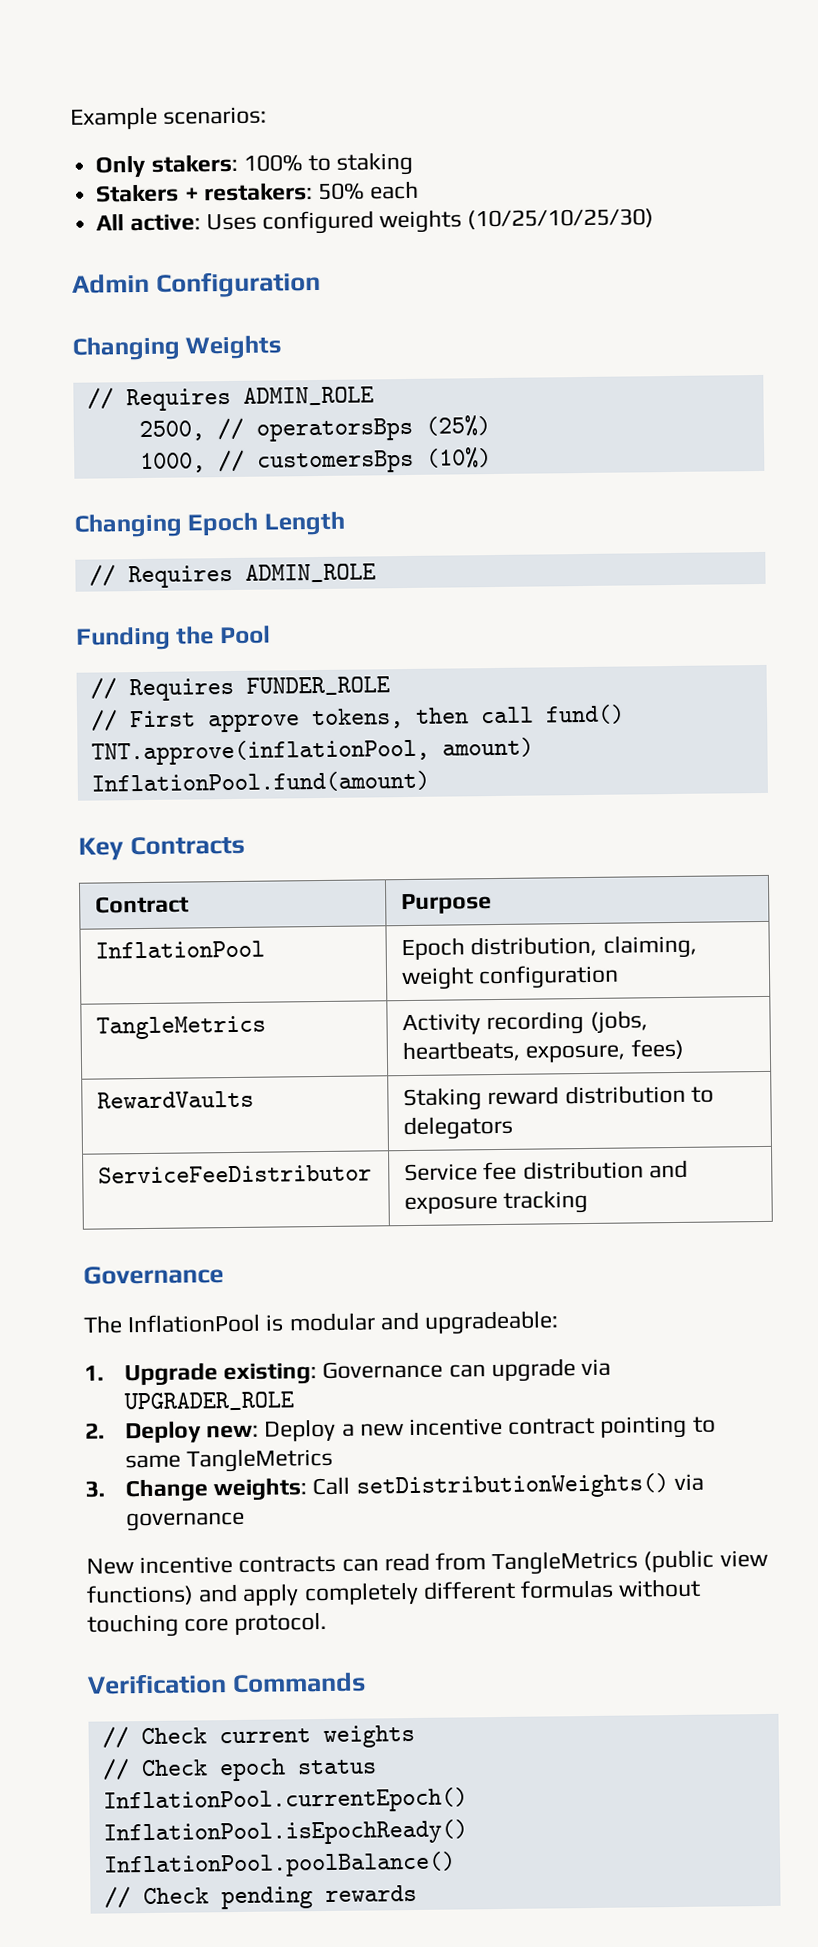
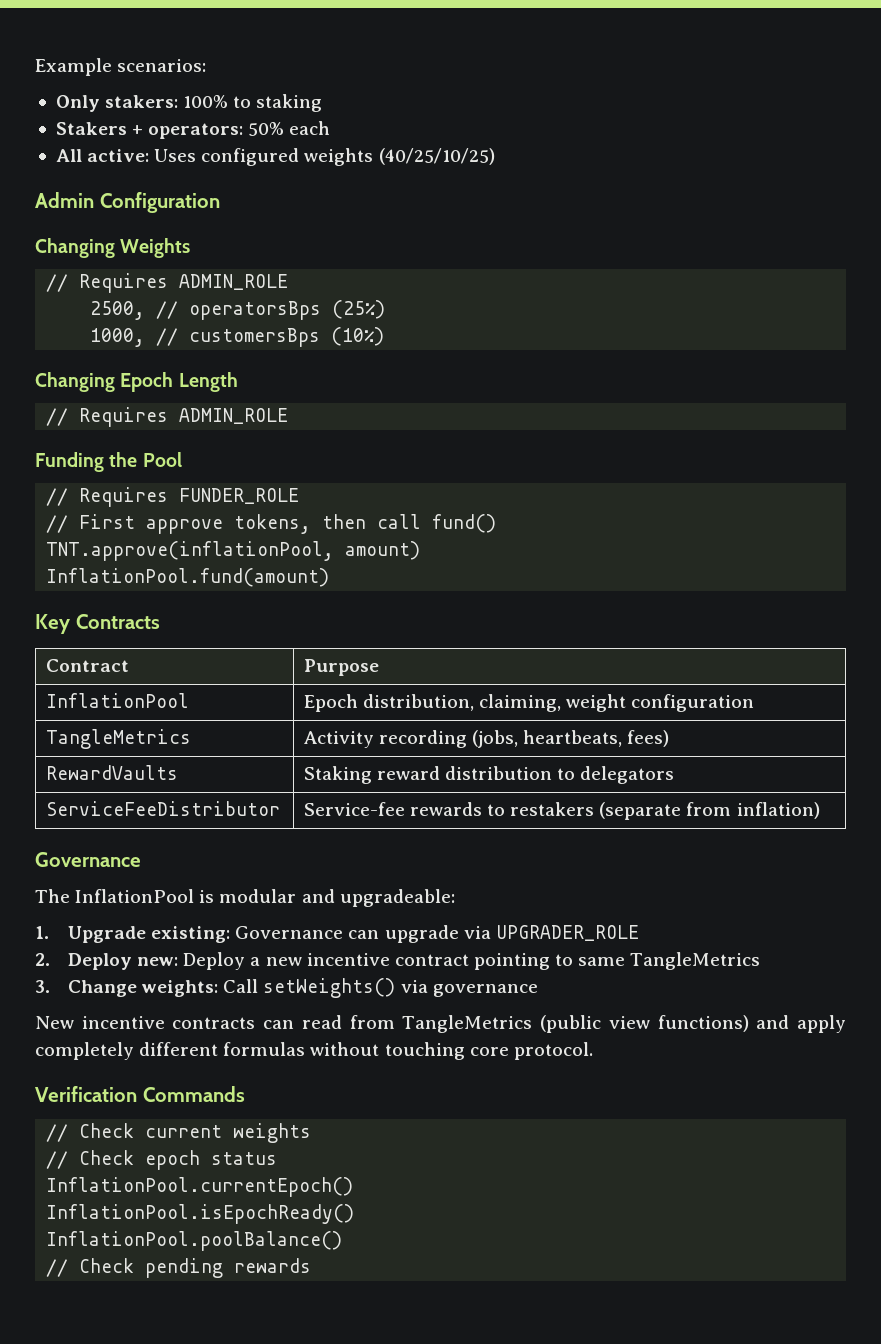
[203,182,313,202] restakers: -> [148,123,244,139] operators:
[467,208,655,230] (10/25/10/25/30) -> [378,148,495,165] (40/25/10/25)
[525,1044,627,1063] exposure, -> (623, 738) none
[404,1159,688,1182] [404,1189,589,1215] Service fee distribution and exposure tracking -> [303,802,820,820] Service-fee rewards to restakers (separate from inflation)
[355,1473,669,1500] setDistributionWeights() -> [263,978,396,998] setWeights()

